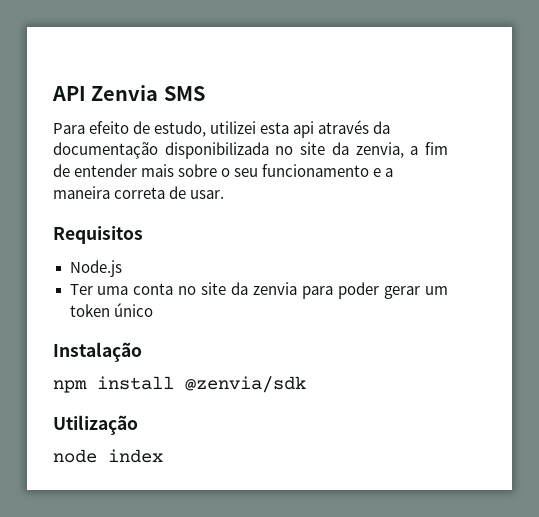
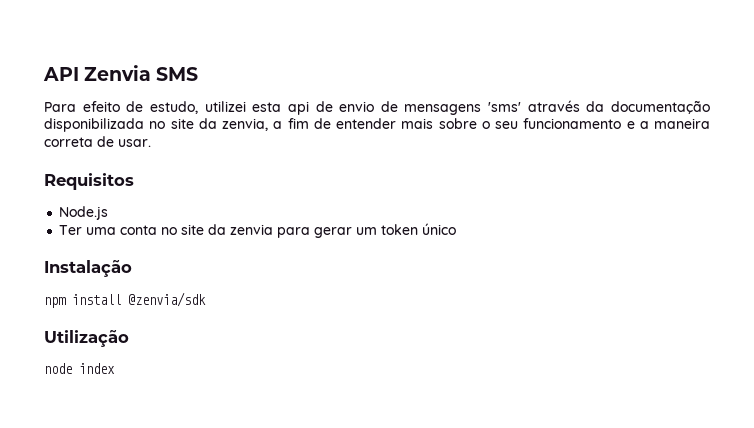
(315, 129) none -> [315,101,522,115] de envio de mensagens 'sms'
[338,282,380,299] poder -> (311, 232) none

